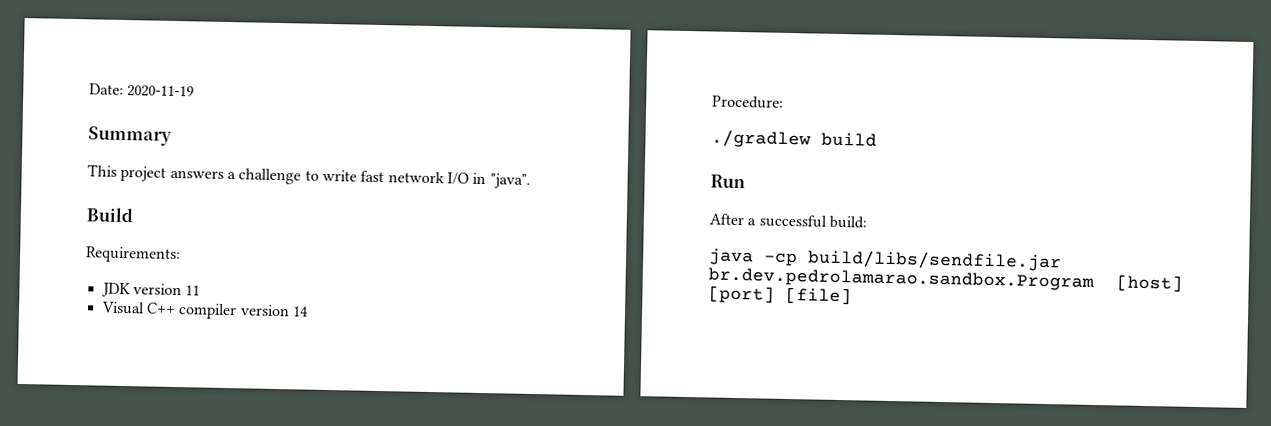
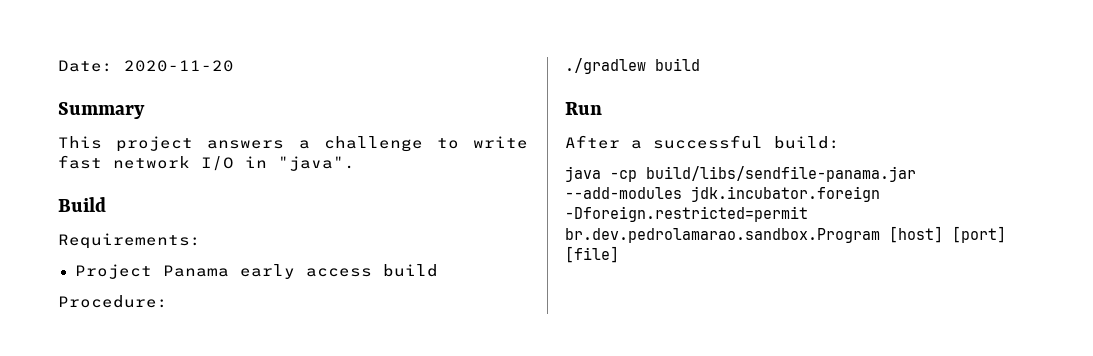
[127,85,195,98] 2020-11-19 -> [124,60,234,72] 2020-11-20
[100,282,201,298] [100,301,309,320] JDK version 11 // Visual C++ compiler version 14 -> [74,264,438,279] Project Panama early access build
[807,249,1062,272] build/libs/sendfile.jar -> [646,166,916,182] [565,186,880,202] [565,206,808,222] build/libs/sendfile-panama.jar --add-modules jdk.incubator.foreign -Dforeign.restricted=permit

